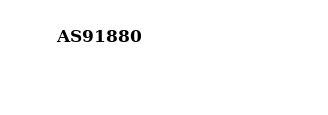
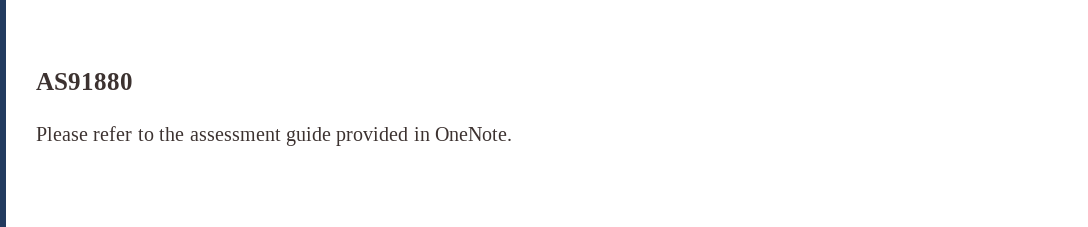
(142, 36) none -> [36,126,513,146] // Please refer to the assessment guide provided in OneNote.

